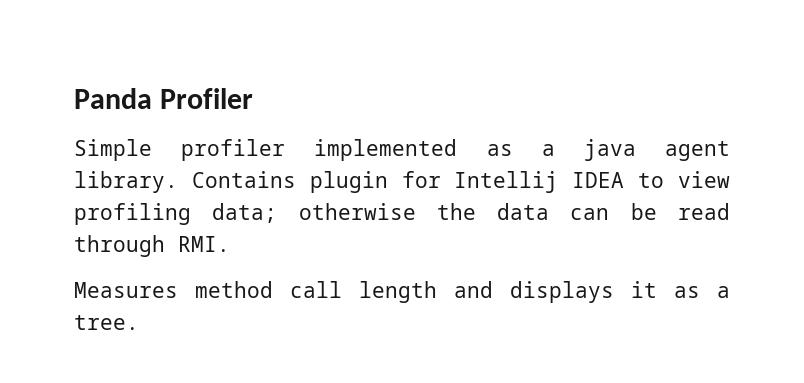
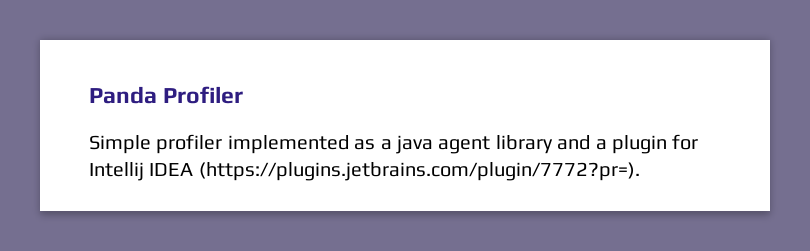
[74,171,296,193] library. Contains -> [495,135,607,154] library and a
[638,171,730,188] [74,203,730,225] [74,235,230,257] [74,281,730,303] [74,315,139,330] to view profiling data; otherwise the data can be read through RMI. // Measures method call length and displays it as a tree. -> [198,162,640,181] (https://plugins.jetbrains.com/plugin/7772?pr=).

